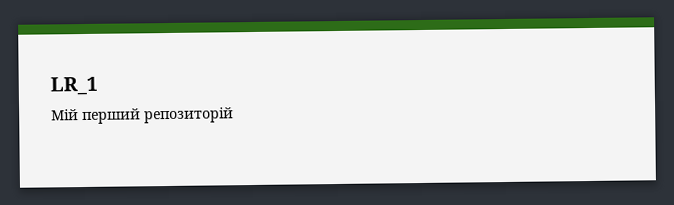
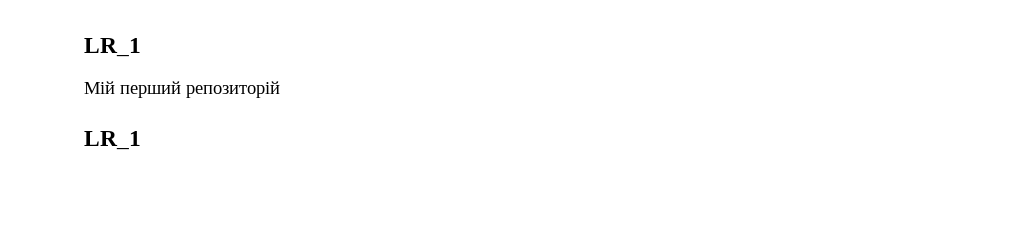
(234, 115) none -> [84,131,141,150] // LR_1

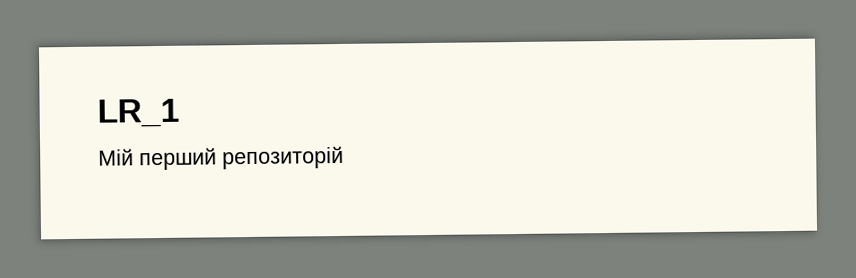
[84,131,141,150] // LR_1 -> (344, 157) none

